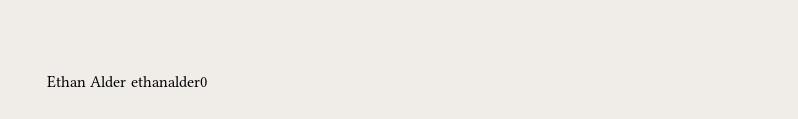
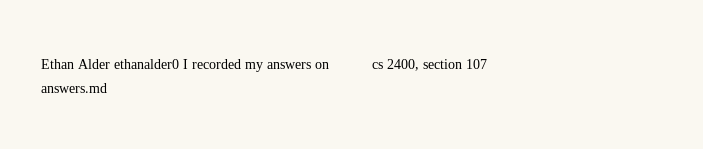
(207, 82) none -> [183,59,329,72] [41,83,107,93] [372,59,487,71] I recorded my answers on answers.md // cs 2400, section 107

